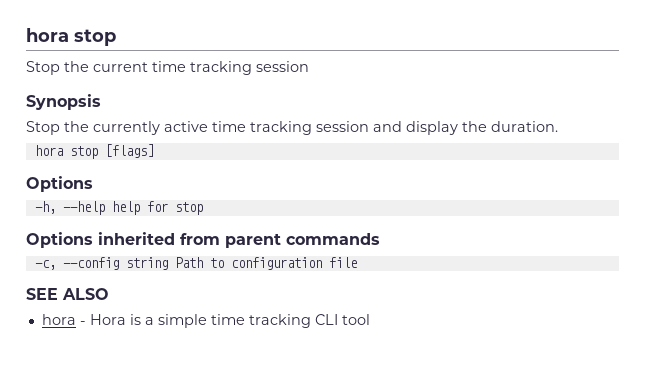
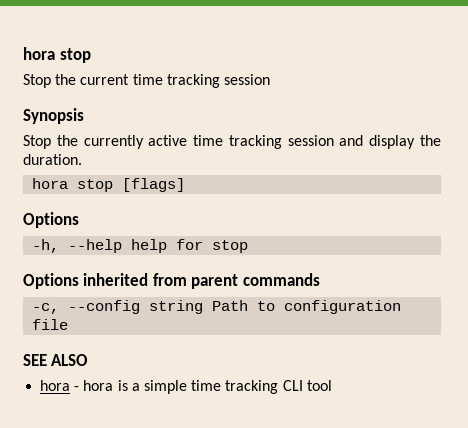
[89,314,126,325] Hora -> [83,380,114,391] hora

